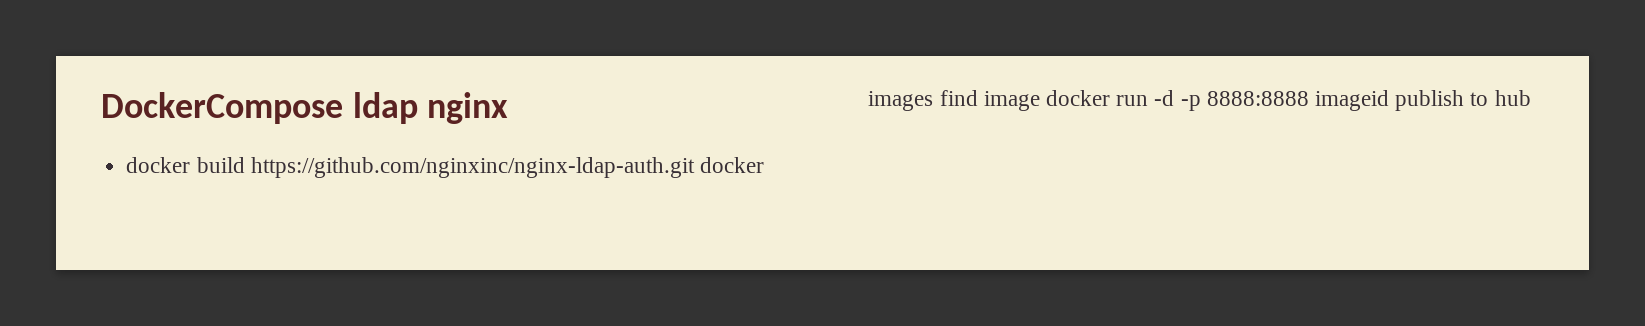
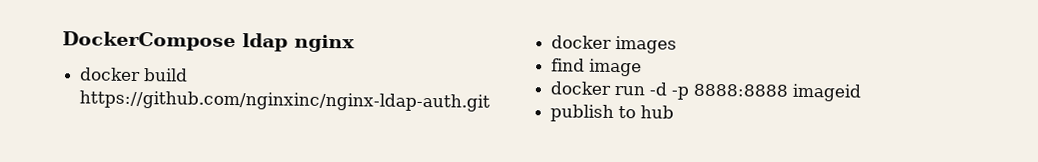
(695, 167) none -> (491, 101) //
(934, 101) none -> (678, 45) //
(1040, 101) none -> (643, 67) //
(1389, 100) none -> (862, 92) //

